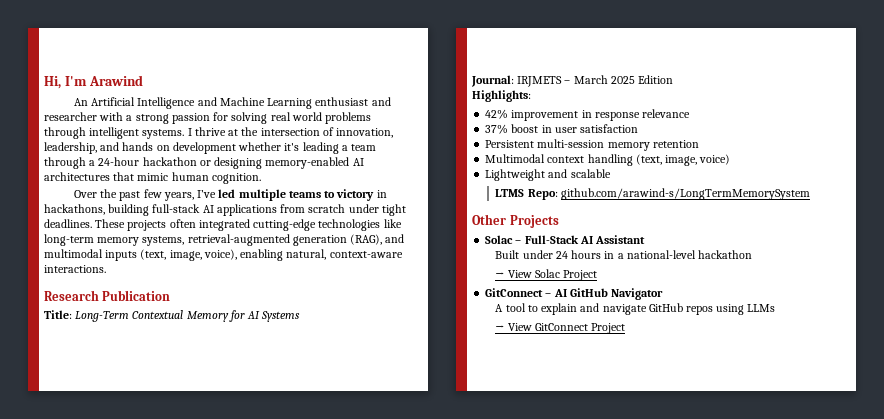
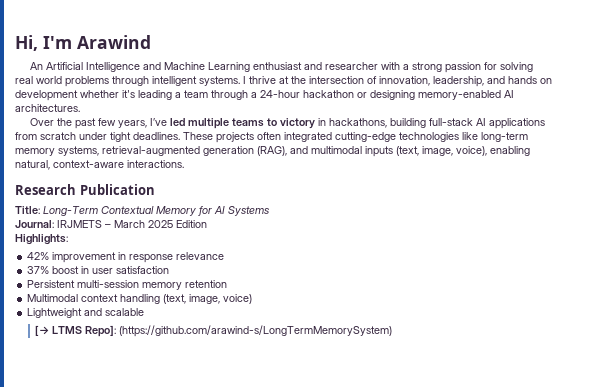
[44,172,261,184] architectures that mimic human cognition. -> [15,104,80,112] architectures.
[495,188,810,200] [472,214,559,228] [485,235,646,244] [495,250,752,259] [495,269,598,281] [485,288,664,300] [495,303,776,315] [495,323,626,334] LTMS Repo: github.com/arawind-s/LongTermMemorySystem // Other Projects // Solac – Full-Stack AI Assistant // Built under 24 hours in a national-level hackathon // → View Solac Project // GitConnect – AI GitHub Navigator // A tool to explain and navigate GitHub repos using LLMs // → View GitConnect Project -> [35,325,393,337] [→ LTMS Repo]: (https://github.com/arawind-s/LongTermMemorySystem)

